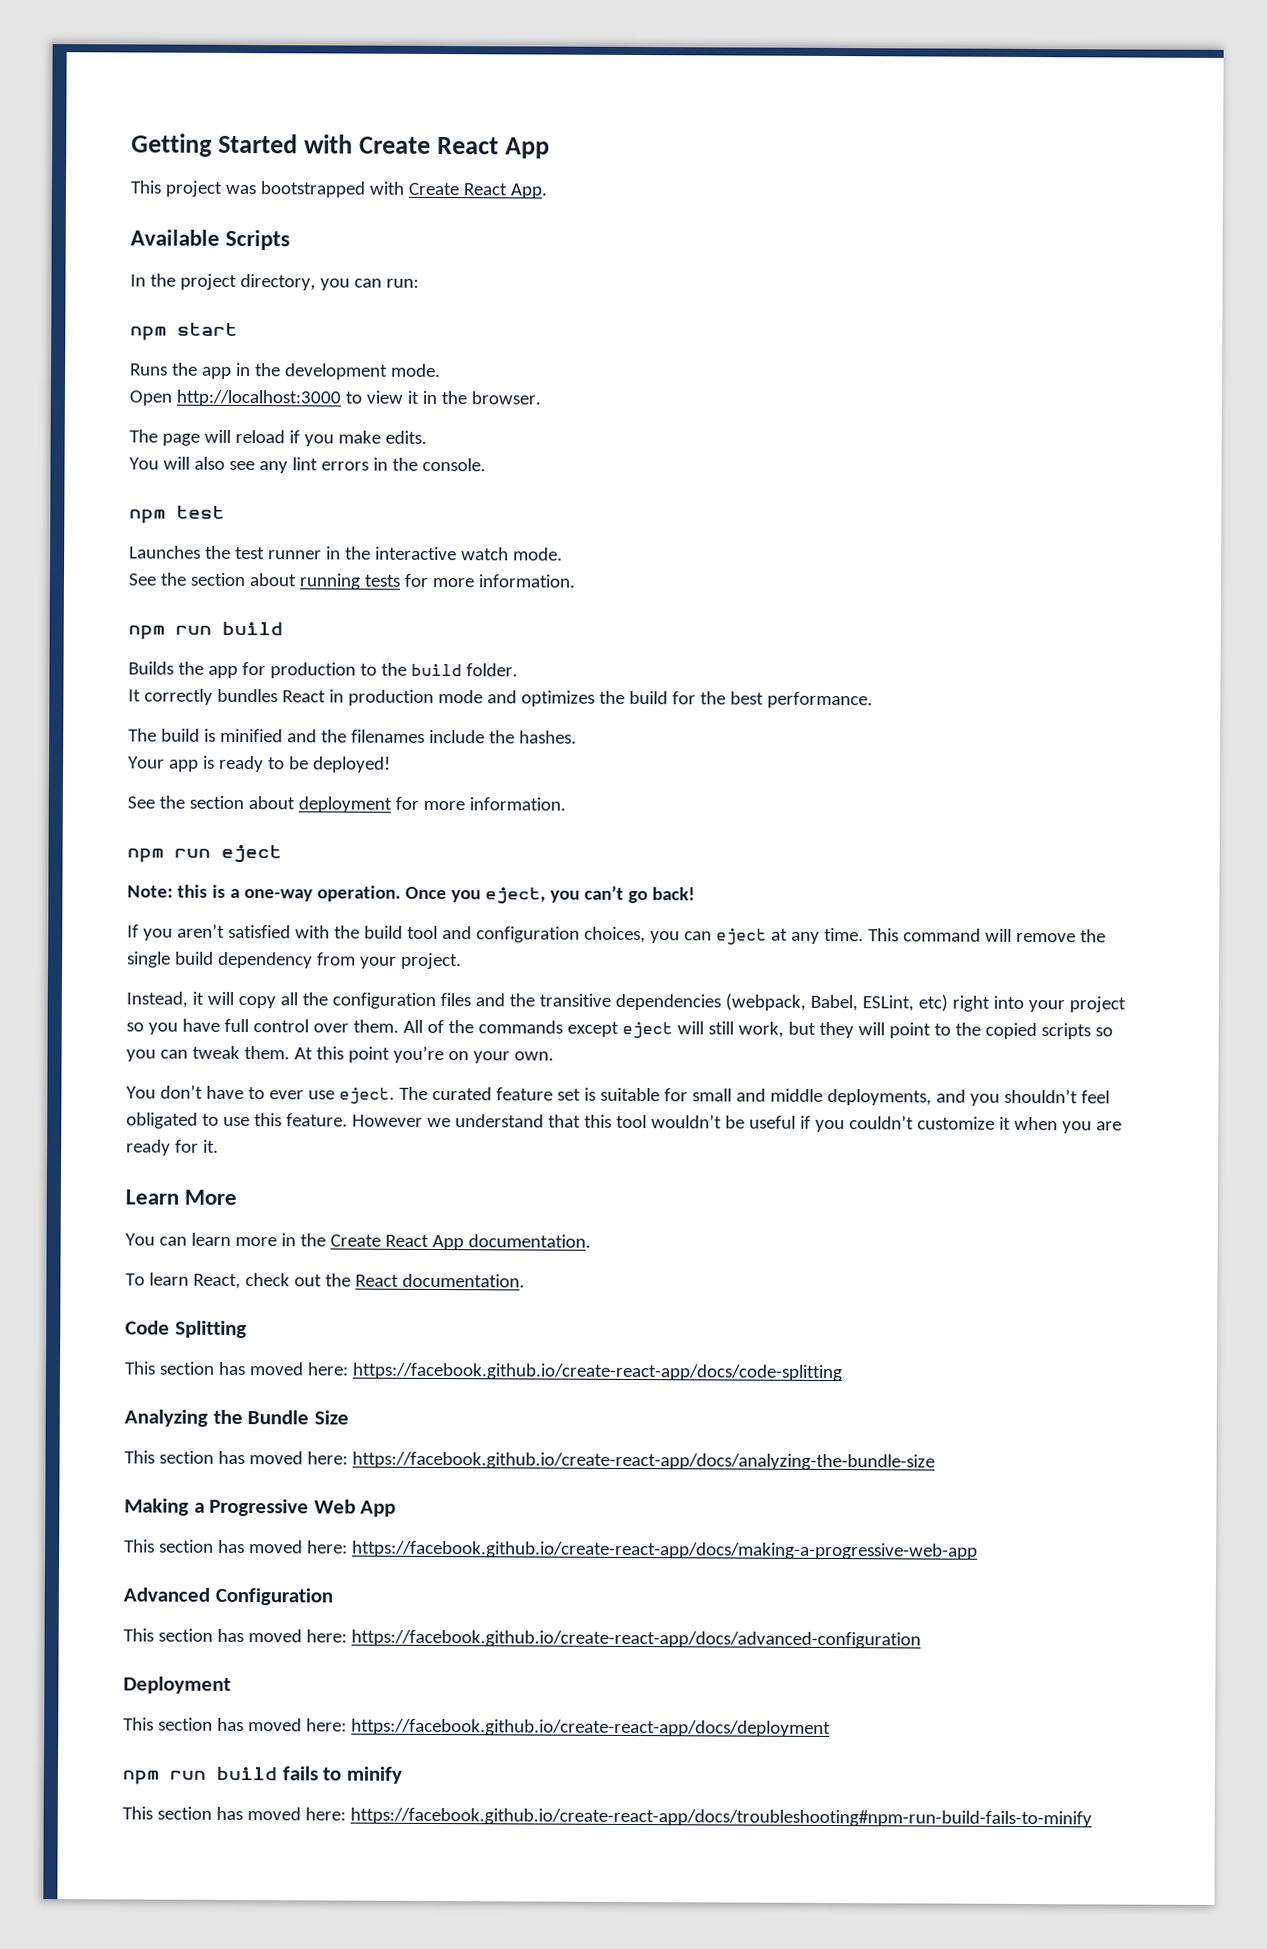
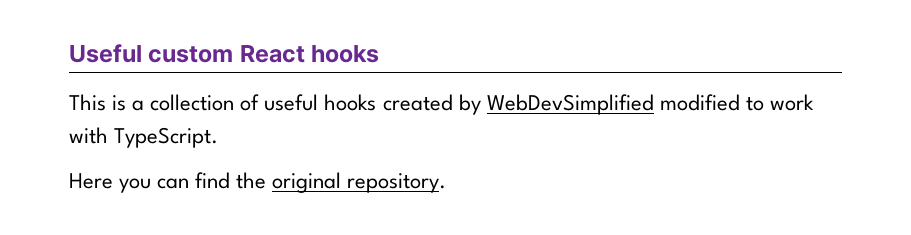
[131,133,551,159] [130,180,548,199] [130,229,291,251] [130,273,419,291] [130,322,238,341] [130,362,441,380] [129,389,541,407] [129,429,427,447] [129,456,486,474] [129,505,225,524] [129,545,563,561] [128,572,576,590] [128,621,283,640] [128,661,518,679] [128,688,873,709] [128,728,577,744] [128,755,391,773] [127,795,566,813] [127,844,282,864] [127,884,695,904] [127,923,1106,945] [127,951,462,970] [126,991,1126,1013] [126,1018,1113,1040] [126,1045,554,1064] [126,1084,1110,1106] [126,1112,1122,1134] [126,1139,219,1156] [125,1189,238,1206] [125,1232,591,1251] [125,1272,525,1290] [125,1320,247,1339] [124,1361,843,1382] [124,1409,349,1427] [124,1450,935,1471] [124,1498,397,1517] [124,1539,978,1560] [123,1587,333,1606] [123,1628,921,1649] [123,1676,231,1694] [123,1717,831,1738] [122,1766,402,1785] [122,1806,1092,1828] Getting Started with Create React App // This project was bootstrapped with Create React App. // Available Scripts // In the project directory, you can run: // npm start // Runs the app in the development mode. // Open http://localhost:3000 to view it in the browser. // The page will reload if you make edits. // You will also see any lint errors in the console. // npm test // Launches the test runner in the interactive watch mode. // See the section about running tests for more information. // npm run build // Builds the app for production to the build folder. // It correctly bundles React in production mode and optimizes the build for the best performance. // The build is minified and the filenames include the hashes. // Your app is ready to be deployed! // See the section about deployment for more information. // npm run eject // Note: this is a one-way operation. Once you eject, you can’t go back! // If you aren’t satisfied with the build tool and configuration choices, you can eject at any time. This command will remove the single build dependency from your project. // Instead, it will copy all the configuration files and the transitive dependencies (webpack, Babel, ESLint, etc) right into your project so you have full control over them. All of the commands except eject will still work, but they will point to the copied scripts so you can tweak them. At this point you’re on your own. // You don’t have to ever use eject. The curated feature set is suitable for small and middle deployments, and you shouldn’t feel obligated to use this feature. However we understand that this tool wouldn’t be useful if you couldn’t customize it when you are ready for it. // Learn More // You can learn more in the Create React App documentation. // To learn React, check out the React documentation. // Code Splitting // This section has moved here: https://facebook.github.io/create-react-app/docs/code-splitting // Analyzing the Bundle Size // This section has moved here: https://facebook.github.io/create-react-app/docs/analyzing-the-bundle-size // Making a Progressive Web App // This section has moved here: https://facebook.github.io/create-react-app/docs/making-a-progressive-web-app // Advanced Configuration // This section has moved here: https://facebook.github.io/create-react-app/docs/advanced-configuration // Deployment // This section has moved here: https://facebook.github.io/create-react-app/docs/deployment // npm run build fails to minify // This section has moved here: https://facebook.github.io/create-react-app/docs/troubleshooting#npm-run-build-fails-to-minify -> [69,44,380,63] [69,94,814,115] [69,127,219,148] [69,172,447,193] Useful custom React hooks // This is a collection of useful hooks created by WebDevSimplified modified to work with TypeScript. // Here you can find the original repository.

